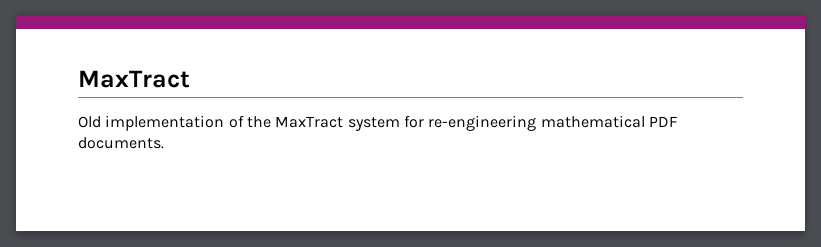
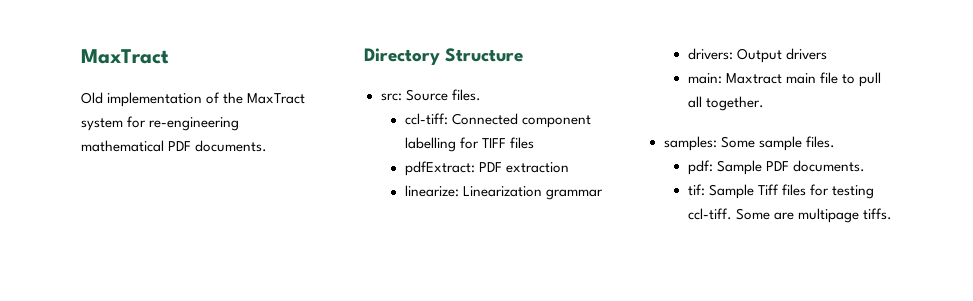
(164, 143) none -> [364,48,524,65] [380,89,481,101] [404,113,591,128] [404,137,534,152] [404,161,569,176] [404,185,603,200] [687,48,827,63] [687,72,881,87] [687,96,764,111] [663,136,835,151] [687,160,865,175] [687,184,874,199] [687,208,892,223] // Directory Structure // src: Source files. // ccl-tiff: Connected component labelling for TIFF files // pdfExtract: PDF extraction // linearize: Linearization grammar // drivers: Output drivers // main: Maxtract main file to pull all together. // samples: Some sample files. // pdf: Sample PDF documents. // tif: Sample Tiff files for testing ccl-tiff. Some are multipage tiffs.

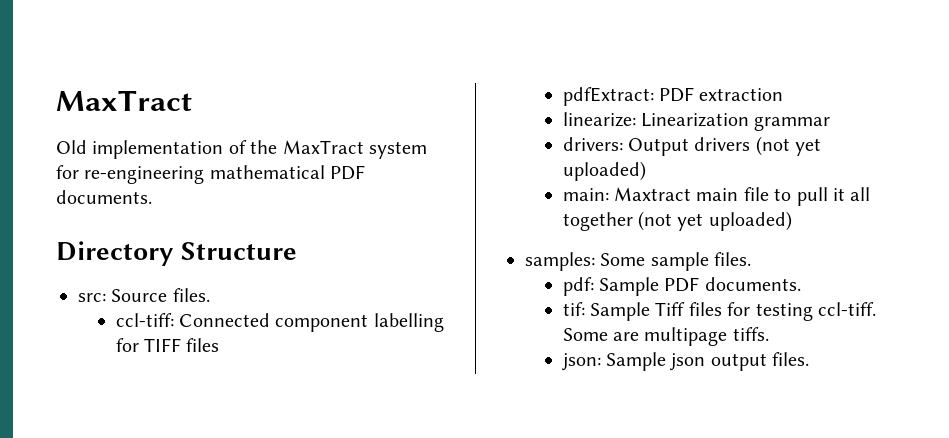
(827, 54) none -> [755,136,822,156] [562,161,646,181] (not yet uploaded)
[687,96,764,111] all together. -> [832,187,871,201] [562,211,792,231] it all together (not yet uploaded)
(892, 214) none -> [561,352,810,371] // json: Sample json output files.

